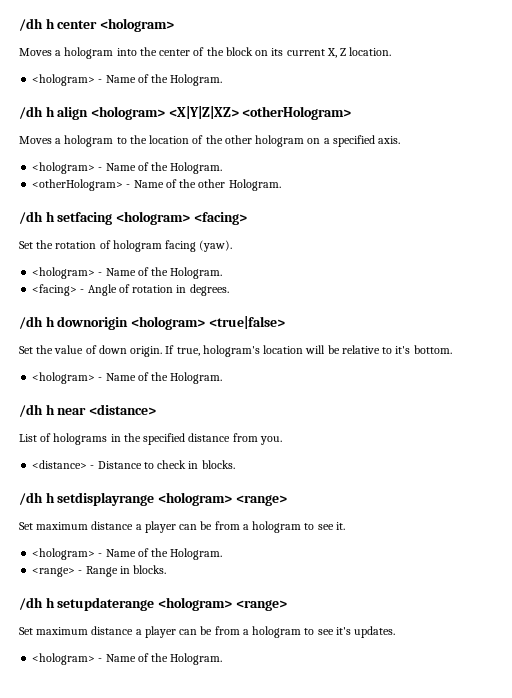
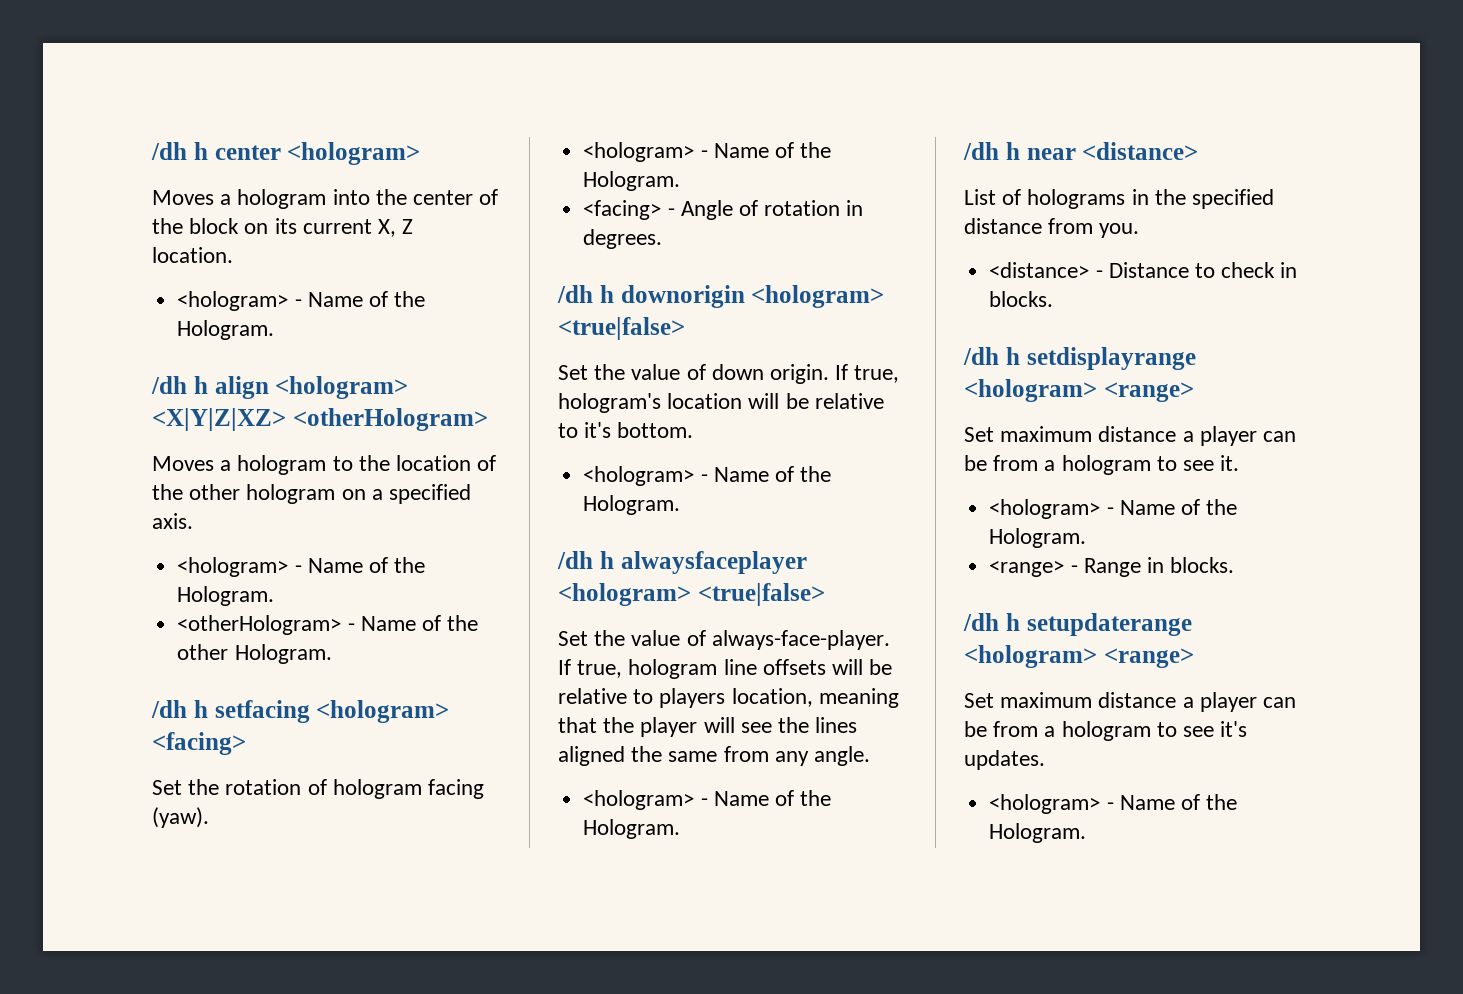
(223, 378) none -> [557,551,807,574] [558,583,825,606] [558,630,890,650] [558,659,893,679] [558,688,899,708] [558,717,858,737] [558,746,871,766] [583,790,832,810] [583,819,681,839] // /dh h alwaysfaceplayer <hologram> <true|false> // Set the value of always-face-player. If true, hologram line offsets will be relative to players location, meaning that the player will see the lines aligned the same from any angle. // <hologram> - Name of the Hologram.

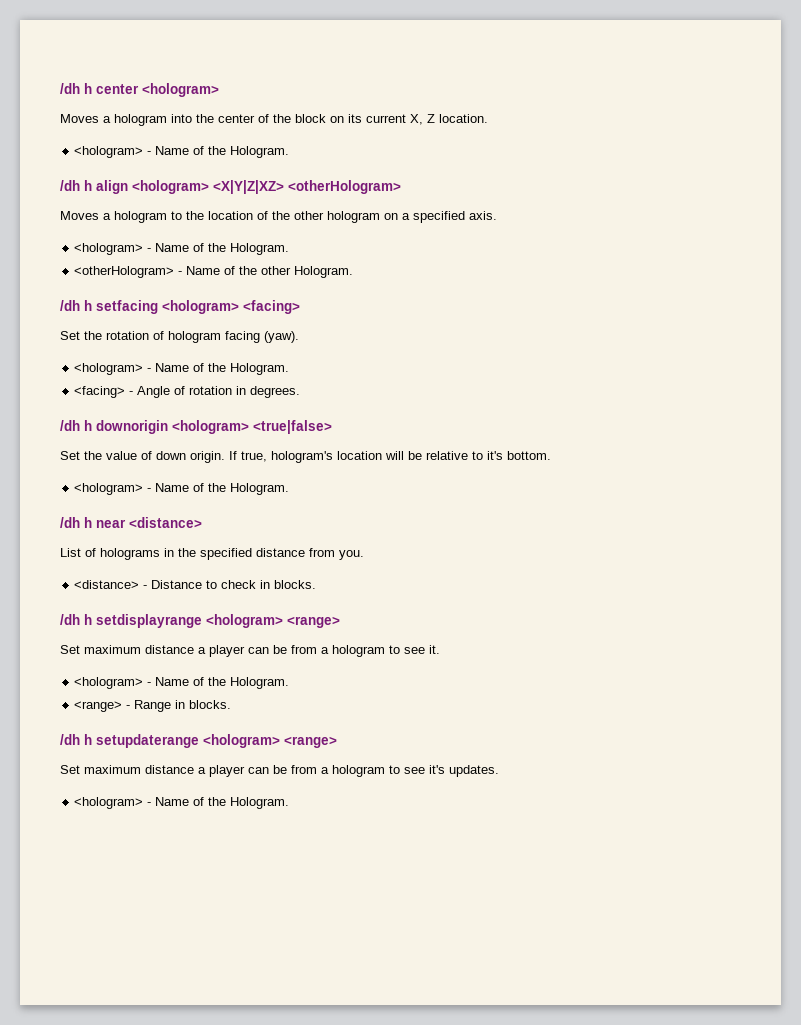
[557,551,807,574] [558,583,825,606] [558,630,890,650] [558,659,893,679] [558,688,899,708] [558,717,858,737] [558,746,871,766] [583,790,832,810] [583,819,681,839] // /dh h alwaysfaceplayer <hologram> <true|false> // Set the value of always-face-player. If true, hologram line offsets will be relative to players location, meaning that the player will see the lines aligned the same from any angle. // <hologram> - Name of the Hologram. -> (290, 489) none

